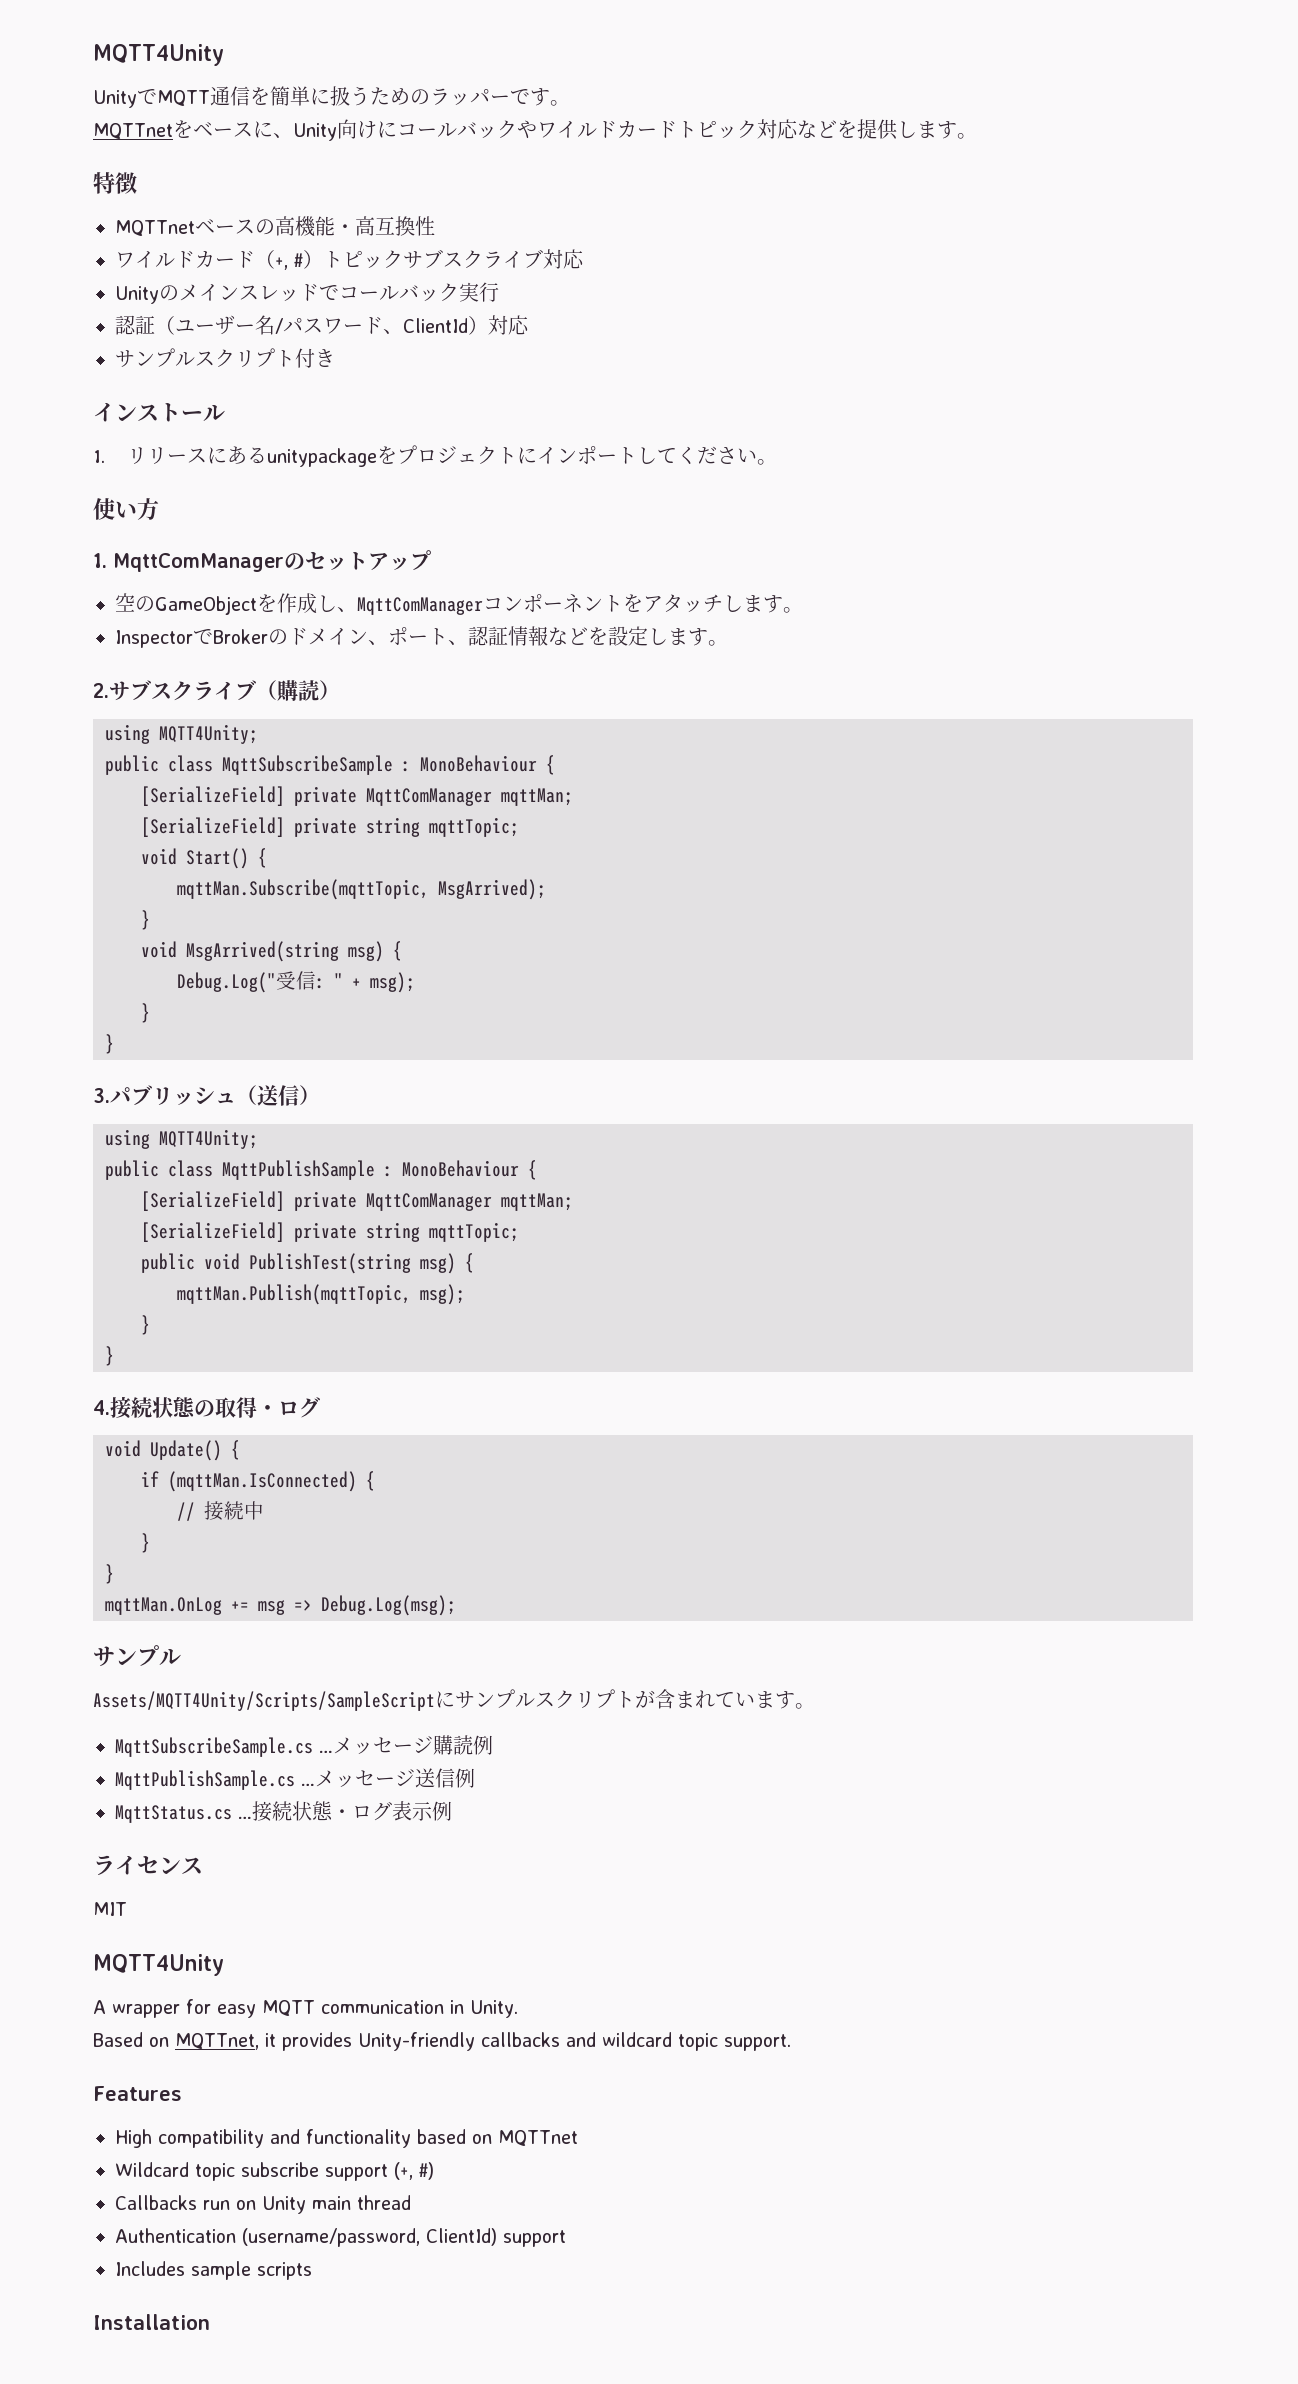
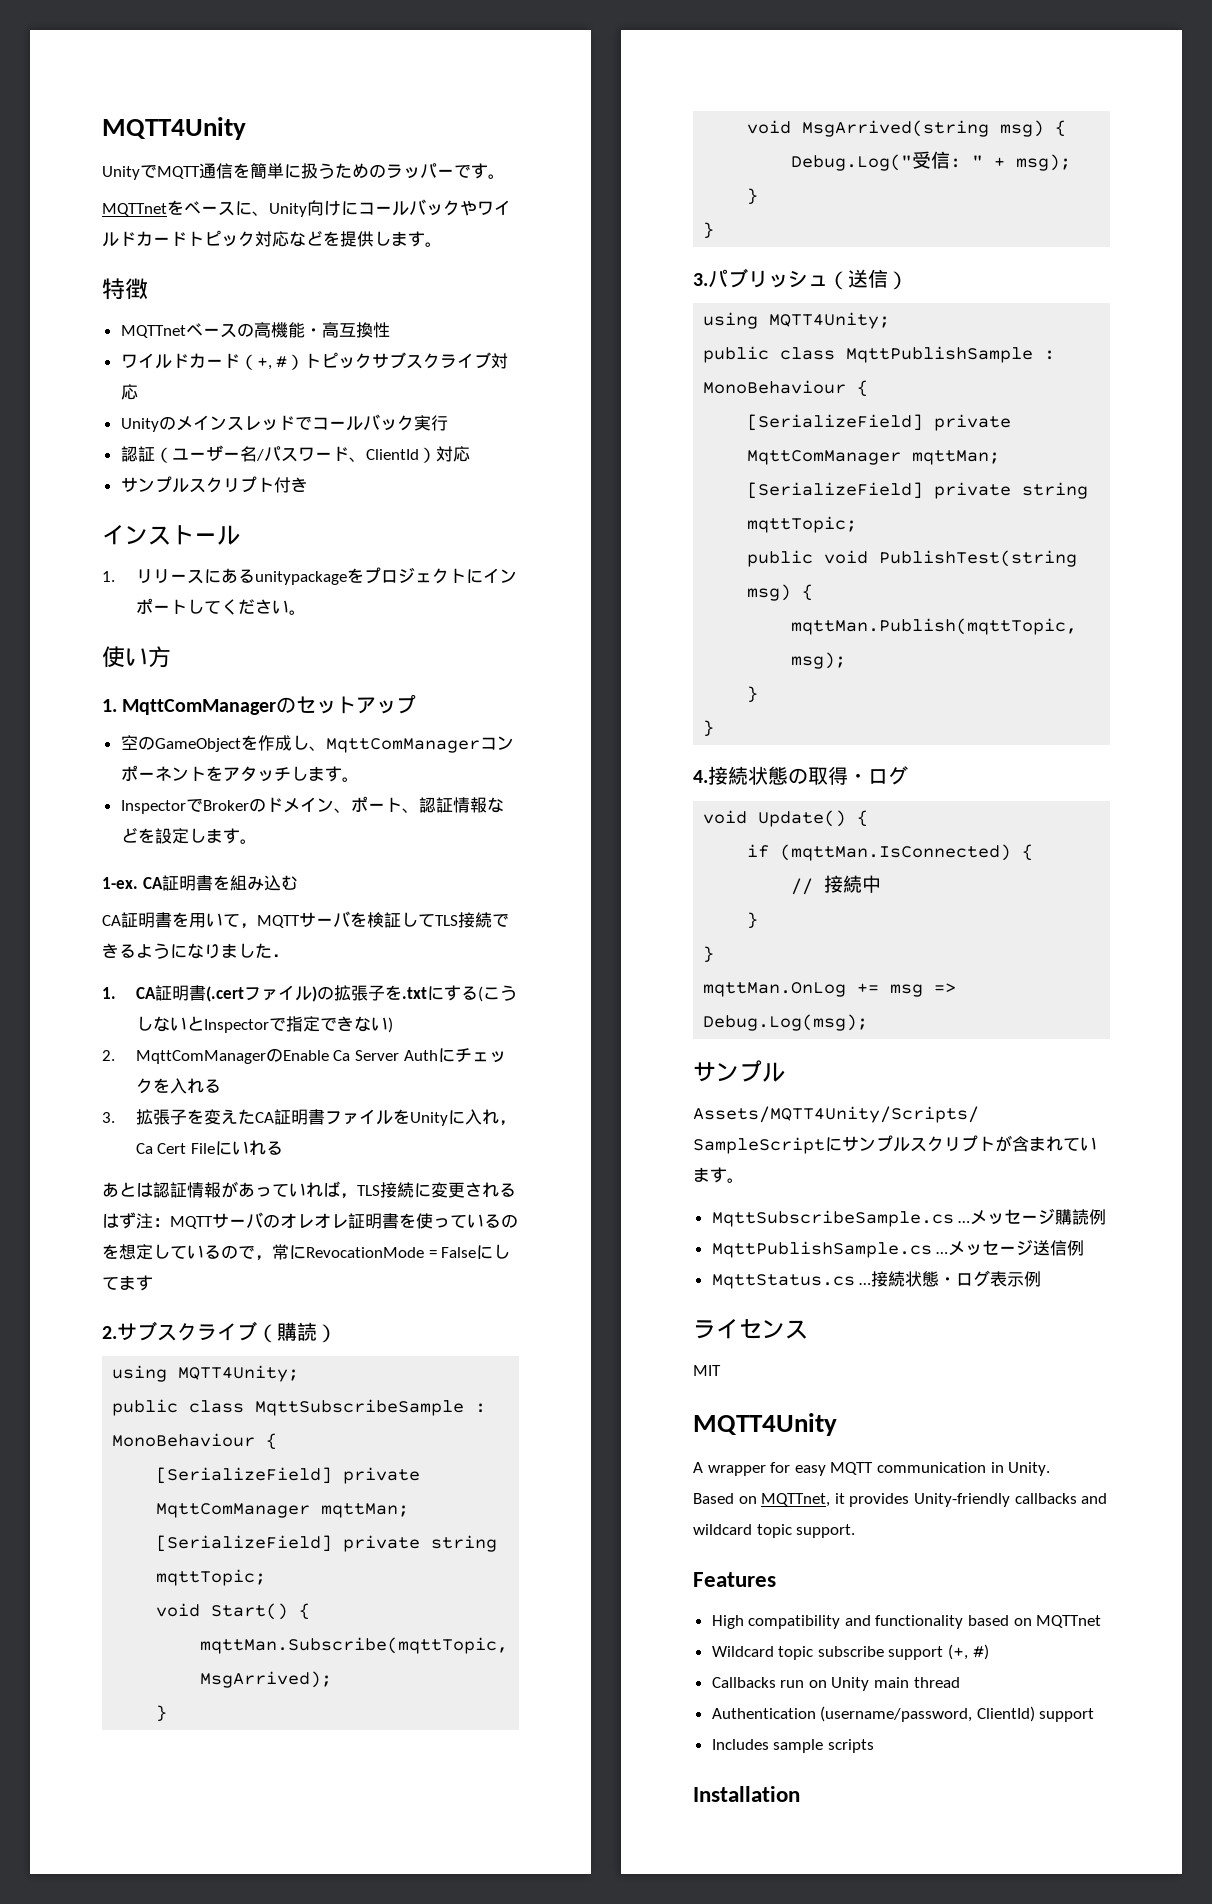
(728, 643) none -> [102,875,298,891] [102,911,509,929] [102,943,289,959] [102,985,517,1002] [135,1016,393,1033] [102,1048,506,1064] [135,1078,221,1094] [102,1109,516,1126] [135,1140,283,1156] [102,1181,516,1199] [102,1212,518,1229] [102,1244,511,1261] [102,1275,153,1291] // 1-ex. CA証明書を組み込む // CA証明書を用いて，MQTTサーバを検証してTLS接続できるようになりました． // 1. CA証明書(.certファイル)の拡張子を.txtにする(こうしないとInspectorで指定できない) // 2. MqttComManagerのEnable Ca Server Authにチェックを入れる // 3.拡張子を変えたCA証明書ファイルをUnityに入れ，Ca Cert Fileにいれる // あとは認証情報があっていれば，TLS接続に変更されるはず注：MQTTサーバのオレオレ証明書を使っているのを想定しているので，常にRevocationMode = Falseにしてます

